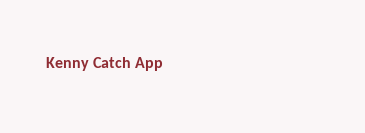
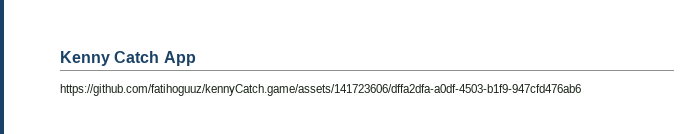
(164, 64) none -> [60,84,581,96] // https://github.com/fatihoguuz/kennyCatch.game/assets/141723606/dffa2dfa-a0df-4503-b1f9-947cfd476ab6

